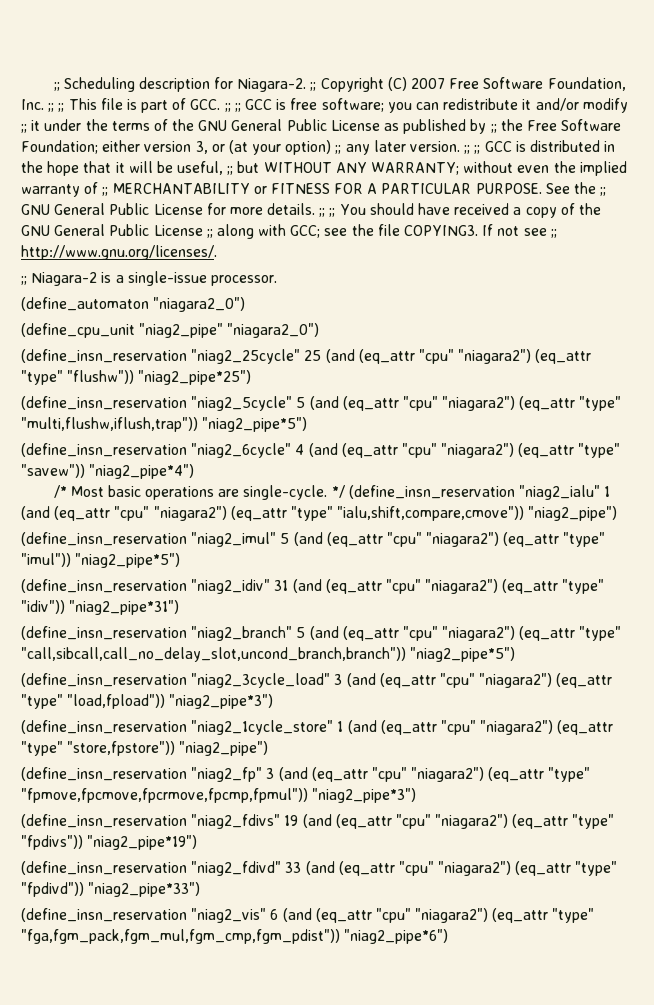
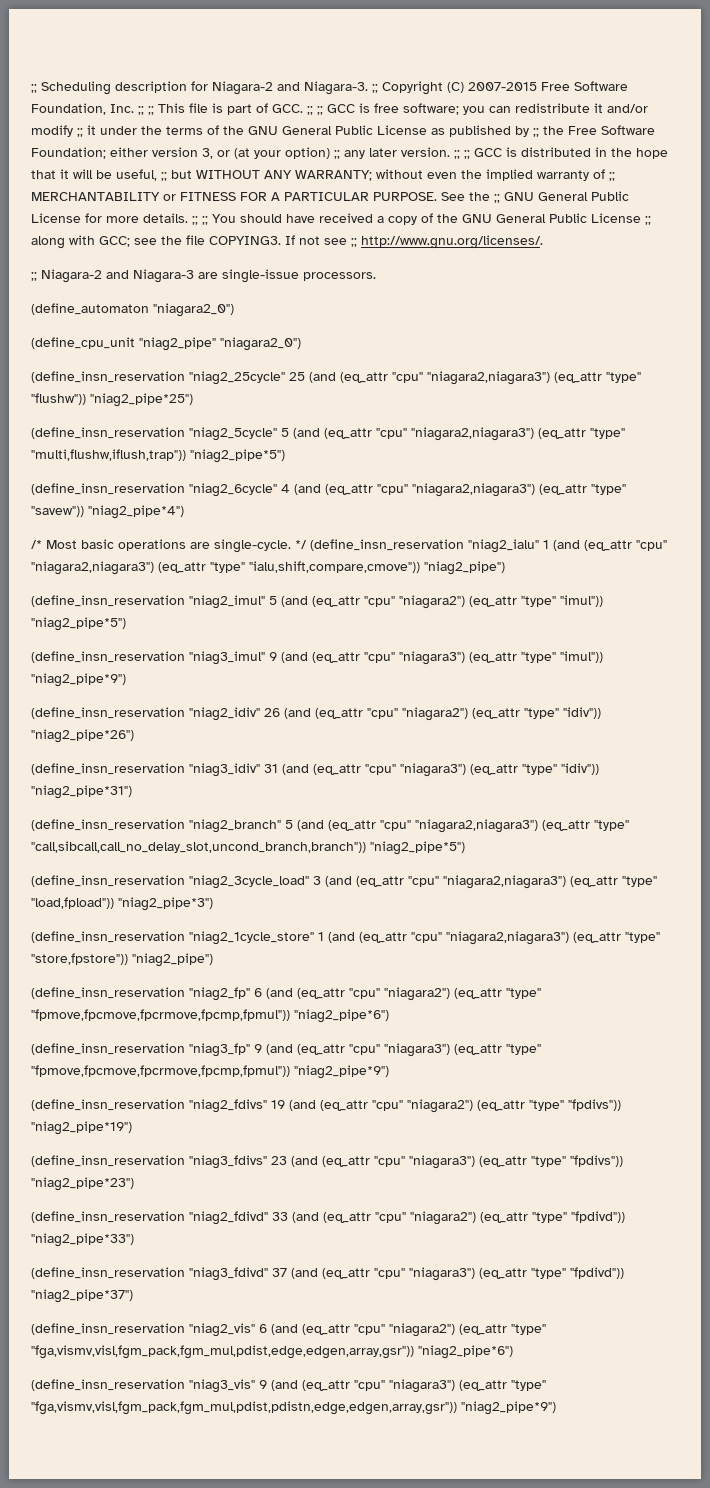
[237,78,307,92] Niagara-2. -> [212,81,368,95] Niagara-2 and Niagara-3.
[410,78,445,89] 2007 -> [468,82,537,91] 2007-2015
[101,271,277,286] is a single-issue processor. -> [106,269,376,283] and Niagara-3 are single-issue processors.
[458,349,532,364] "niagara2") -> [427,371,550,385] "niagara2,niagara3")
[442,396,516,411] "niagara2") -> [411,427,534,441] "niagara2,niagara3")
[441,443,515,458] "niagara2") -> [412,483,535,497] "niagara2,niagara3")
[153,506,227,521] "niagara2") -> [31,561,154,575] "niagara2,niagara3")
[191,579,271,594] "niag2_idiv" -> [189,651,603,665] [31,673,126,687] [31,707,601,721] [31,729,134,743] [31,763,260,777] "niag3_imul" 9 (and (eq_attr "cpu" "niagara3") (eq_attr "type" "imul")) "niag2_pipe*9") // (define_insn_reservation "niag2_idiv" 26 (and (eq_attr "cpu" "niagara2") (eq_attr "type" "idiv")) "niag2_pipe*26") // (define_insn_reservation "niag3_idiv"
[425,579,499,594] "niagara2") -> [400,763,466,777] "niagara3")
[442,626,516,641] "niagara2") -> [415,819,538,833] "niagara2,niagara3")
[479,673,553,688] "niagara2") -> [443,875,566,889] "niagara2,niagara3")
[480,720,554,735] "niagara2") -> [446,931,569,945] "niagara2,niagara3")
[266,768,275,779] 3 -> [254,988,262,997] 6
[312,788,417,803] "niag2_pipe*3") -> [294,1009,389,1023] [31,1043,541,1057] [31,1065,389,1079] "niag2_pipe*6") // (define_insn_reservation "niag3_fp" 9 (and (eq_attr "cpu" "niagara3") (eq_attr "type" "fpmove,fpcmove,fpcrmove,fpcmp,fpmul")) "niag2_pipe*9")
(198, 842) none -> [31,1155,623,1169] [31,1177,134,1191] // (define_insn_reservation "niag3_fdivs" 23 (and (eq_attr "cpu" "niagara3") (eq_attr "type" "fpdivs")) "niag2_pipe*23")
(201, 889) none -> [31,1267,624,1281] [31,1289,133,1303] // (define_insn_reservation "niag3_fdivd" 37 (and (eq_attr "cpu" "niagara3") (eq_attr "type" "fpdivd")) "niag2_pipe*37")
[21,929,449,944] "fga,fgm_pack,fgm_mul,fgm_cmp,fgm_pdist")) "niag2_pipe*6") -> [31,1345,513,1359] [31,1379,546,1393] [31,1401,556,1415] "fga,vismv,visl,fgm_pack,fgm_mul,pdist,edge,edgen,array,gsr")) "niag2_pipe*6") // (define_insn_reservation "niag3_vis" 9 (and (eq_attr "cpu" "niagara3") (eq_attr "type" "fga,vismv,visl,fgm_pack,fgm_mul,pdist,pdistn,edge,edgen,array,gsr")) "niag2_pipe*9")

